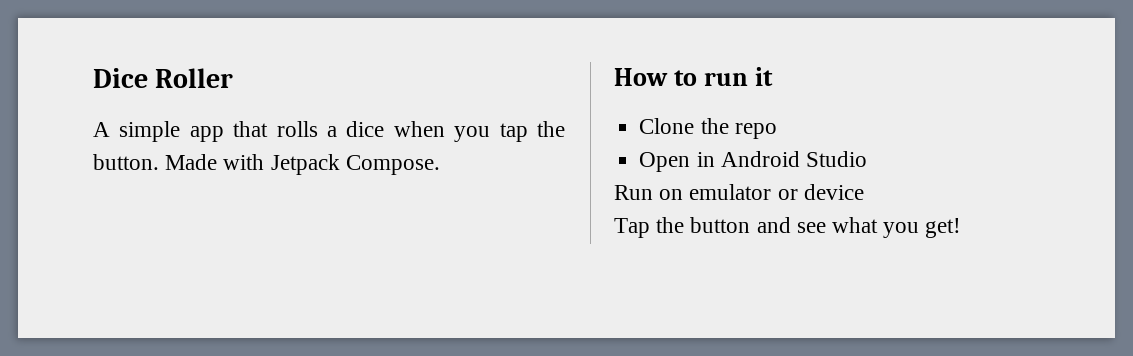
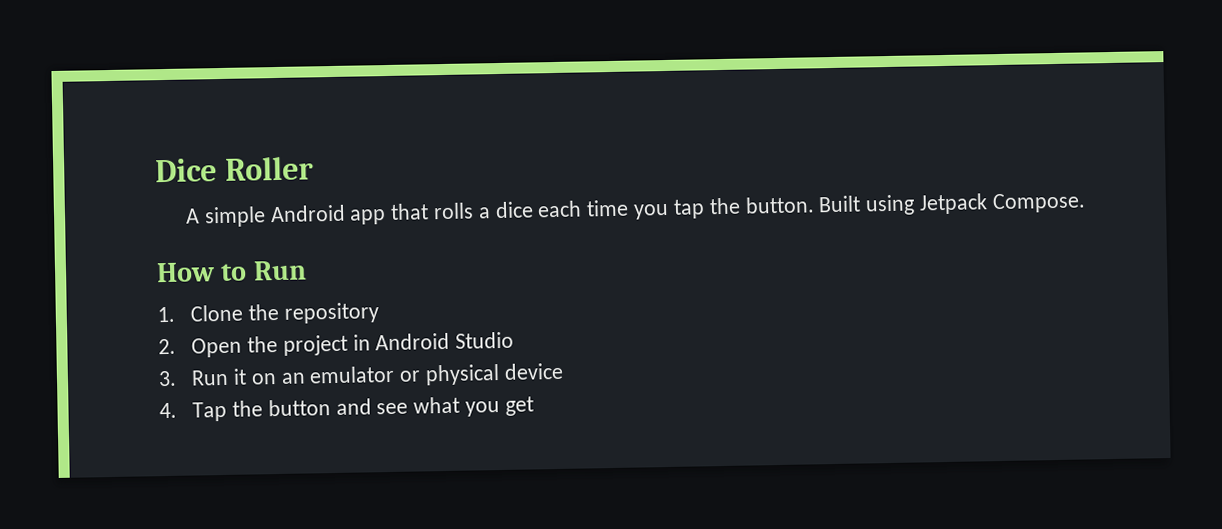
(181, 131) none -> [269,204,346,223] Android
[393,121,445,137] when -> [537,199,630,218] each time
[165,154,265,170] Made with -> [818,194,916,216] Built using
[703,67,773,86] [639,118,777,139] [639,151,867,172] [614,185,684,200] run it // Clone the repo // Open in Android Studio // Run on -> [252,260,307,281] [157,302,379,324] [158,331,515,358] [158,368,306,387] Run // 1. Clone the repository // 2. Open the project in Android Studio // 3. Run it on an
(798, 194) none -> [425,364,501,386] physical
(864, 192) none -> [159,402,177,419] 4.
[925,218,962,238] get! -> [504,396,534,416] get

